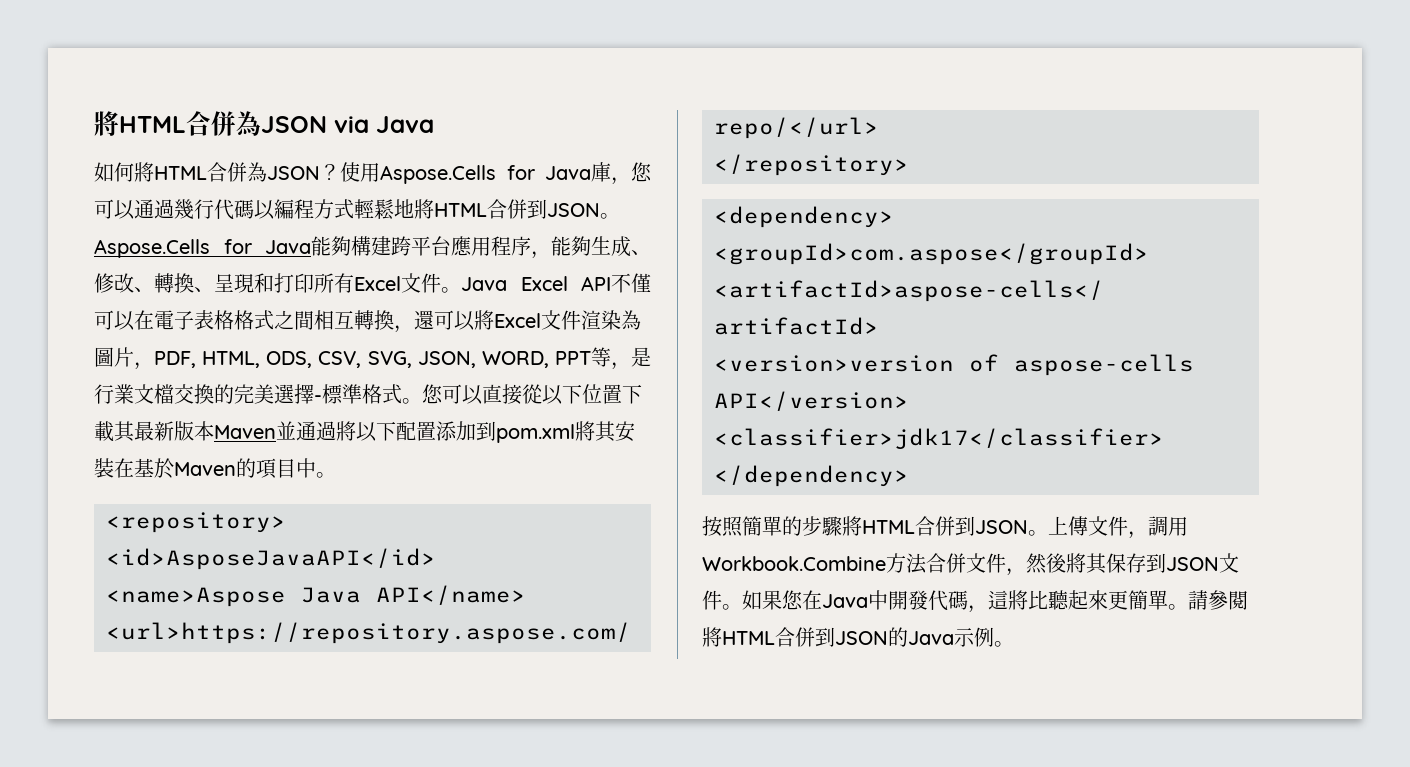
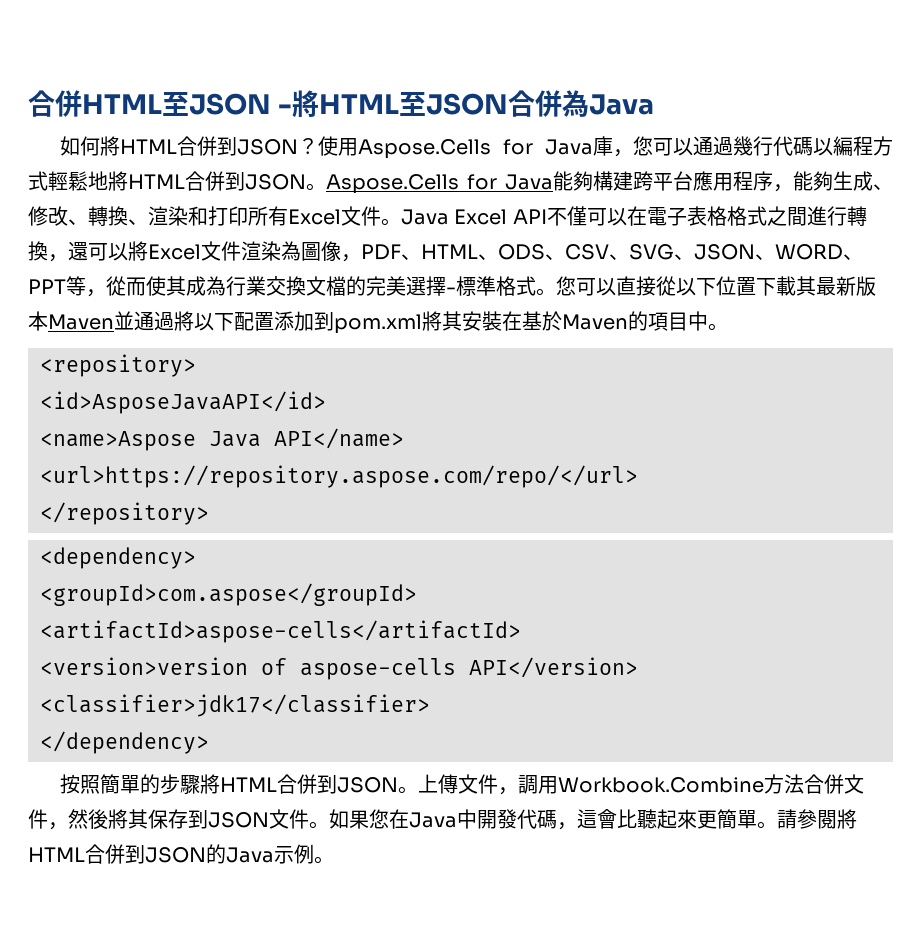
[94,111,369,136] 將HTML合併為JSON via -> [28,90,590,118] 合併HTML至JSON -將HTML至JSON合併為
[247,162,267,182] 為 -> [217,137,238,156] 到
[214,274,254,293] 呈現 -> [148,206,188,226] 渲染
[314,310,354,330] 相互 -> [806,206,847,226] 進行
[114,347,652,370] [94,384,214,404] 片，PDF, HTML, ODS, CSV, SVG, JSON, WORD, PPT等，是行業文檔交換 -> [321,241,863,262] [28,276,346,297] 像，PDF、HTML、ODS、CSV、SVG、JSON、WORD、PPT等，從而使其成為行業交換文檔
[1008,590,1028,610] 將 -> [597,809,617,829] 會

